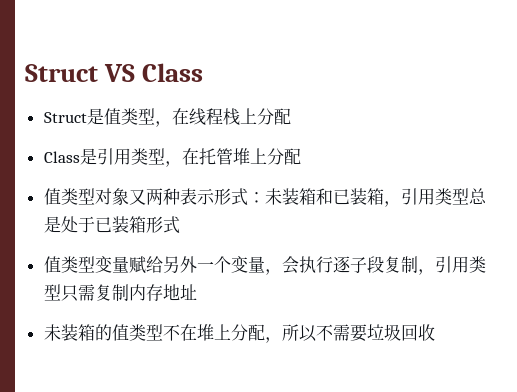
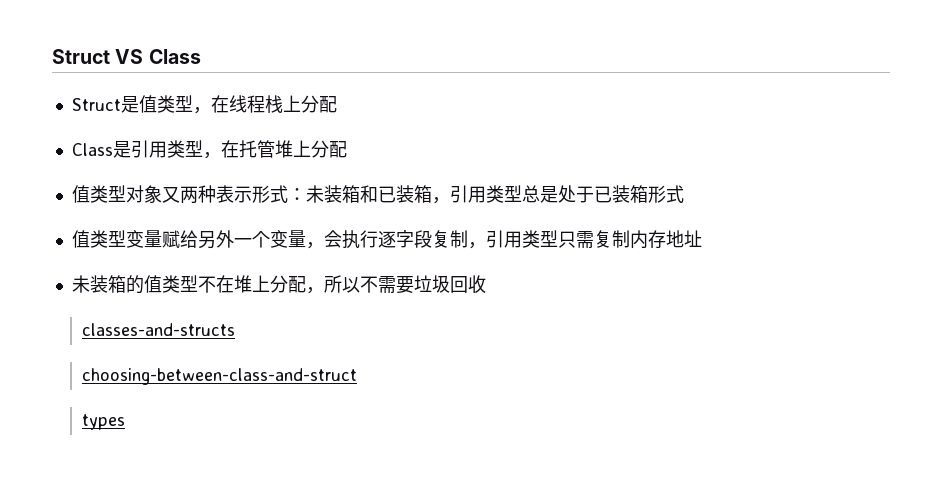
[349,257,367,273] 子 -> [395,230,414,248] 字
(435, 332) none -> [82,323,236,336] [82,368,358,385] [82,414,126,430] // classes-and-structs // choosing-between-class-and-struct // types

